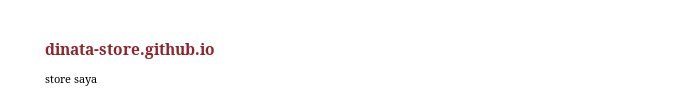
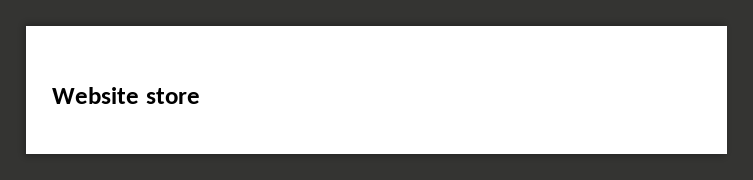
[45,43,215,59] [45,75,97,86] dinata-store.github.io // store saya -> [52,87,200,104] Website store

